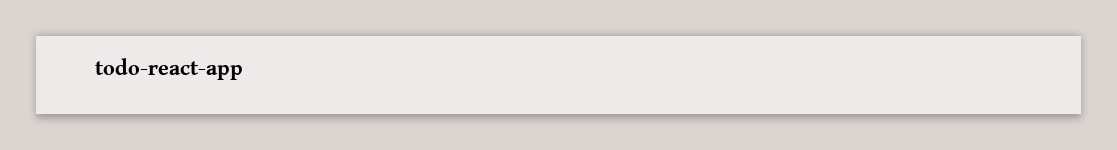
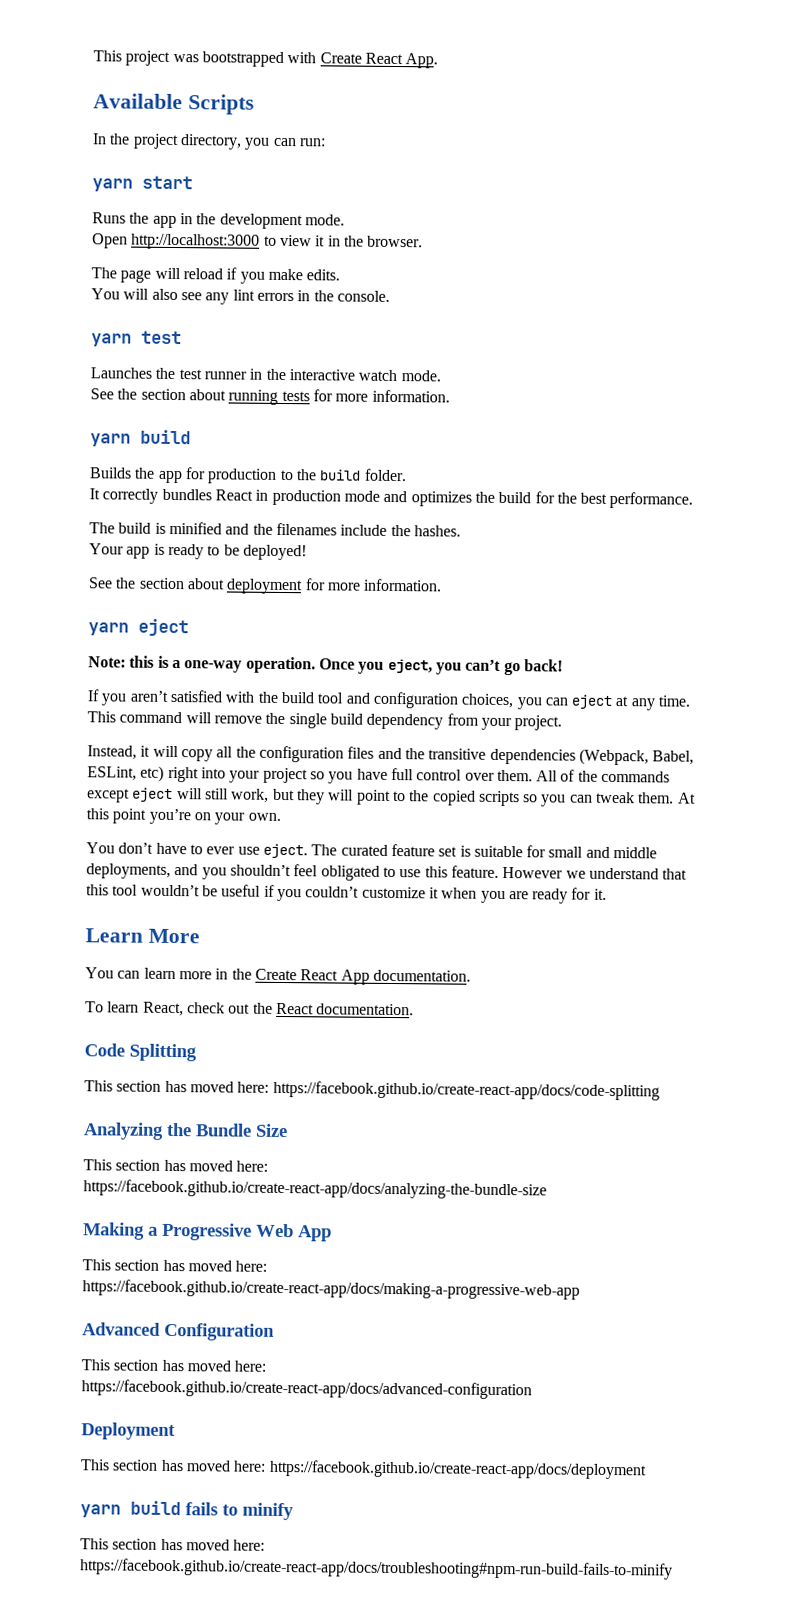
[95,58,243,80] todo-react-app -> [93,50,439,69] [93,93,254,115] [92,133,326,150] [92,175,193,192] [92,212,345,230] [92,233,424,250] [91,267,341,284] [91,288,390,305] [91,330,182,347] [90,367,441,382] [90,388,450,405] [90,429,191,447] [89,467,407,484] [89,488,694,509] [89,521,461,537] [89,543,307,561] [88,577,443,595] [88,618,189,637] [88,655,563,676] [87,689,692,711] [87,711,563,731] [87,745,695,766] [87,765,671,784] [87,787,696,807] [86,808,281,825] [86,842,658,859] [86,863,688,881] [86,884,607,904] [85,928,200,944] [85,967,471,985] [85,1001,415,1017] [84,1043,197,1062] [84,1080,660,1101] [83,1122,288,1140] [83,1159,269,1172] [83,1179,547,1200] [83,1222,332,1242] [82,1259,268,1272] [82,1279,580,1300] [82,1322,275,1341] [81,1359,267,1372] [81,1379,532,1400] [81,1422,176,1441] [80,1459,647,1480] [80,1500,294,1521] [80,1538,266,1551] [80,1558,673,1580] This project was bootstrapped with Create React App. // Available Scripts // In the project directory, you can run: // yarn start // Runs the app in the development mode. // Open http://localhost:3000 to view it in the browser. // The page will reload if you make edits. // You will also see any lint errors in the console. // yarn test // Launches the test runner in the interactive watch mode. // See the section about running tests for more information. // yarn build // Builds the app for production to the build folder. // It correctly bundles React in production mode and optimizes the build for the best performance. // The build is minified and the filenames include the hashes. // Your app is ready to be deployed! // See the section about deployment for more information. // yarn eject // Note: this is a one-way operation. Once you eject, you can’t go back! // If you aren’t satisfied with the build tool and configuration choices, you can eject at any time. This command will remove the single build dependency from your project. // Instead, it will copy all the configuration files and the transitive dependencies (Webpack, Babel, ESLint, etc) right into your project so you have full control over them. All of the commands except eject will still work, but they will point to the copied scripts so you can tweak them. At this point you’re on your own. // You don’t have to ever use eject. The curated feature set is suitable for small and middle deployments, and you shouldn’t feel obligated to use this feature. However we understand that this tool wouldn’t be useful if you couldn’t customize it when you are ready for it. // Learn More // You can learn more in the Create React App documentation. // To learn React, check out the React documentation. // Code Splitting // This section has moved here: https://facebook.github.io/create-react-app/docs/code-splitting // Analyzing the Bundle Size // This section has moved here: https://facebook.github.io/create-react-app/docs/analyzing-the-bundle-size // Making a Progressive Web App // This section has moved here: https://facebook.github.io/create-react-app/docs/making-a-progressive-web-app // Advanced Configuration // This section has moved here: https://facebook.github.io/create-react-app/docs/advanced-configuration // Deployment // This section has moved here: https://facebook.github.io/create-react-app/docs/deployment // yarn build fails to minify // This section has moved here: https://facebook.github.io/create-react-app/docs/troubleshooting#npm-run-build-fails-to-minify

